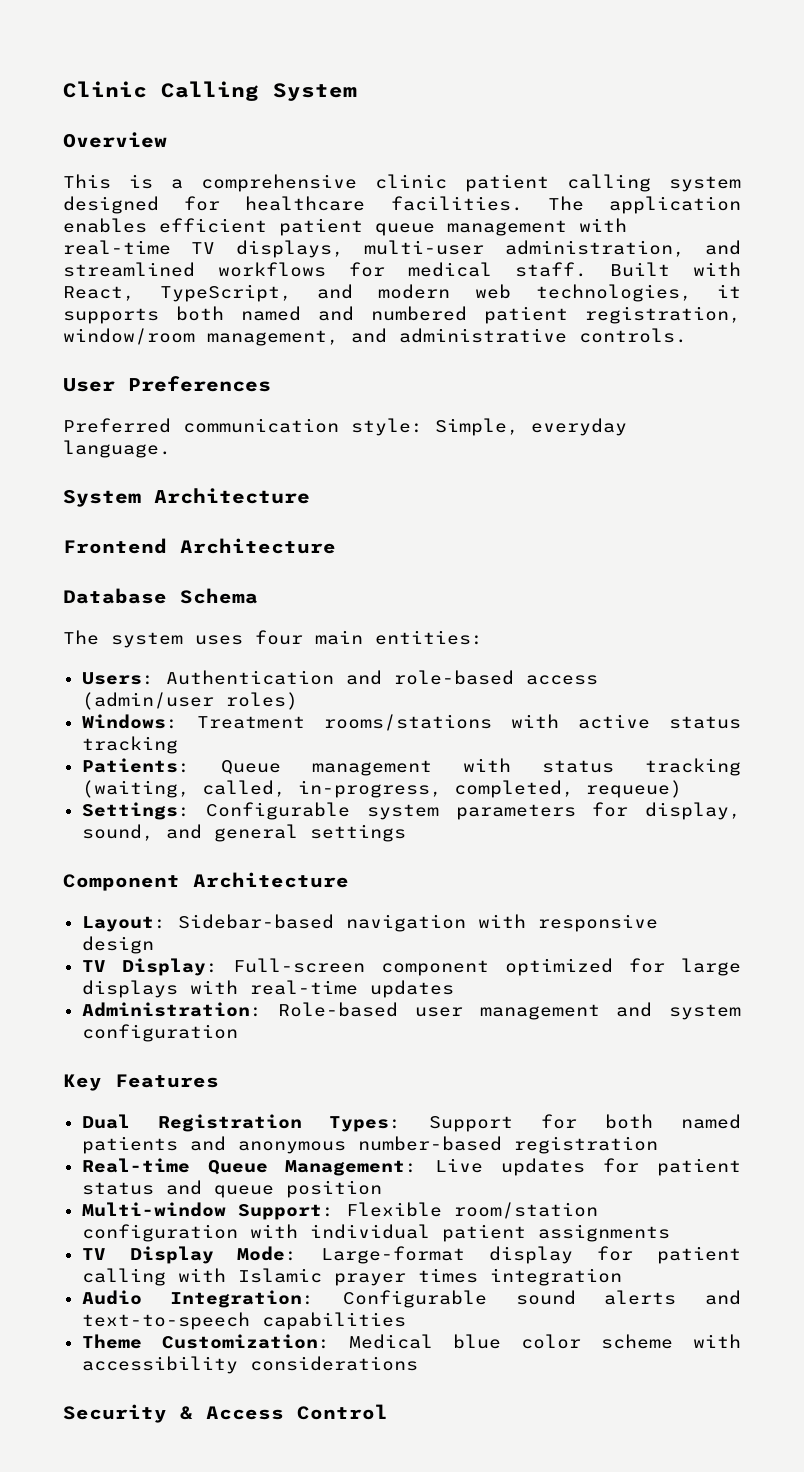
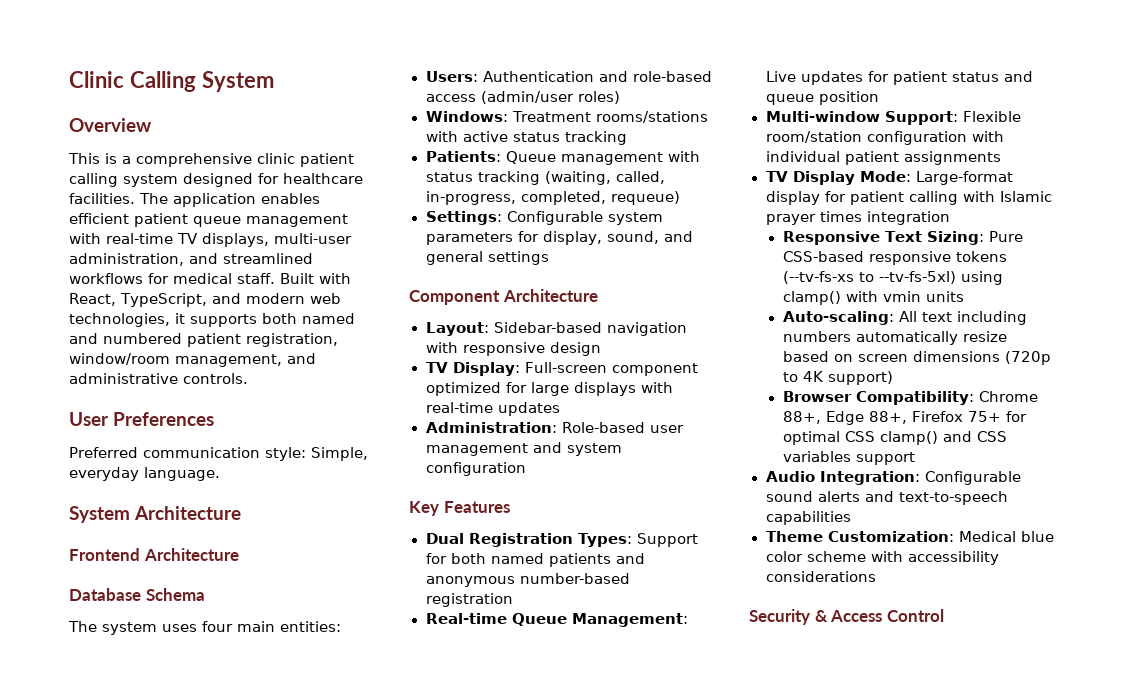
(622, 1277) none -> [782,231,1023,245] [782,251,1007,265] [782,271,1003,285] [782,291,964,305] [782,311,1027,325] [782,331,1007,345] [782,351,1051,365] [782,371,893,385] [782,391,1038,405] [782,411,1027,425] [782,431,1007,445] [782,451,915,465] // Responsive Text Sizing: Pure CSS-based responsive tokens (--tv-fs-xs to --tv-fs-5xl) using clamp() with vmin units // Auto-scaling: All text including numbers automatically resize based on screen dimensions (720p to 4K support) // Browser Compatibility: Chrome 88+, Edge 88+, Firefox 75+ for optimal CSS clamp() and CSS variables support

